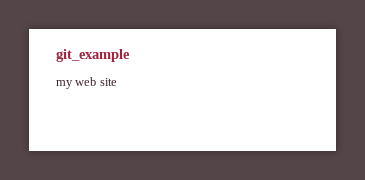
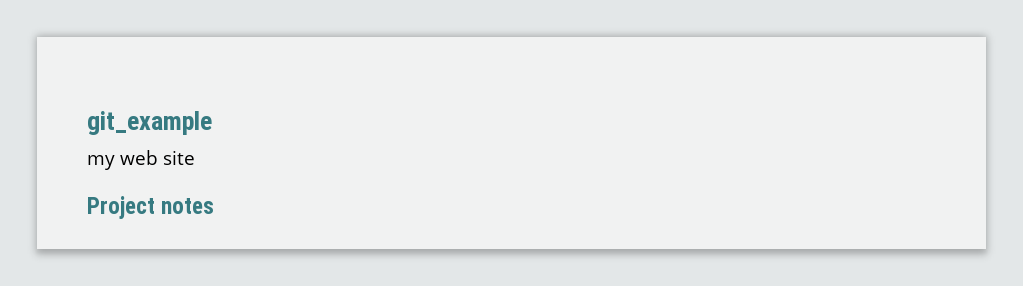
(117, 82) none -> [87,196,215,219] // Project notes

